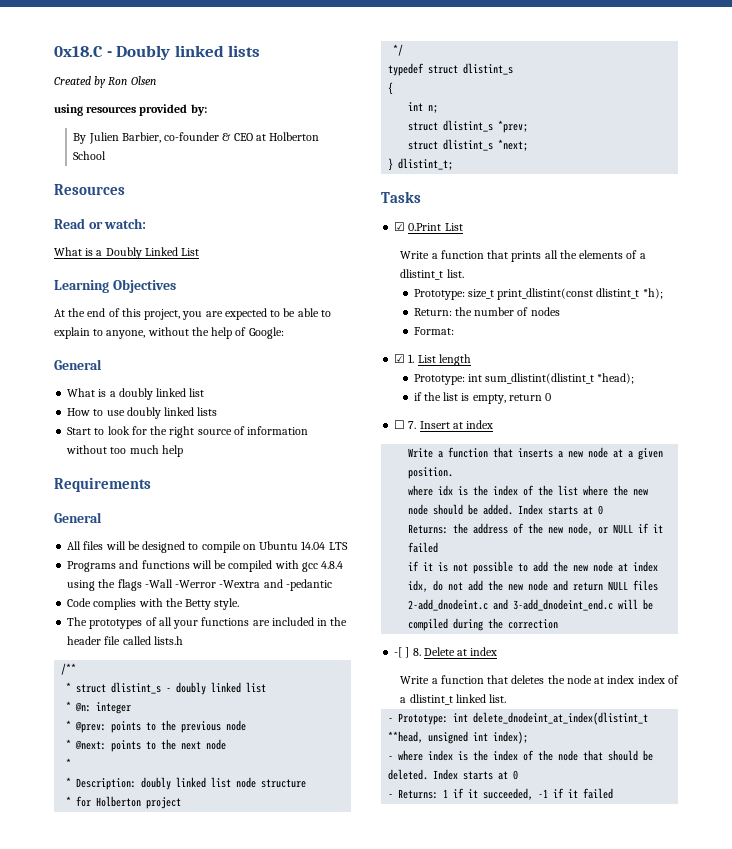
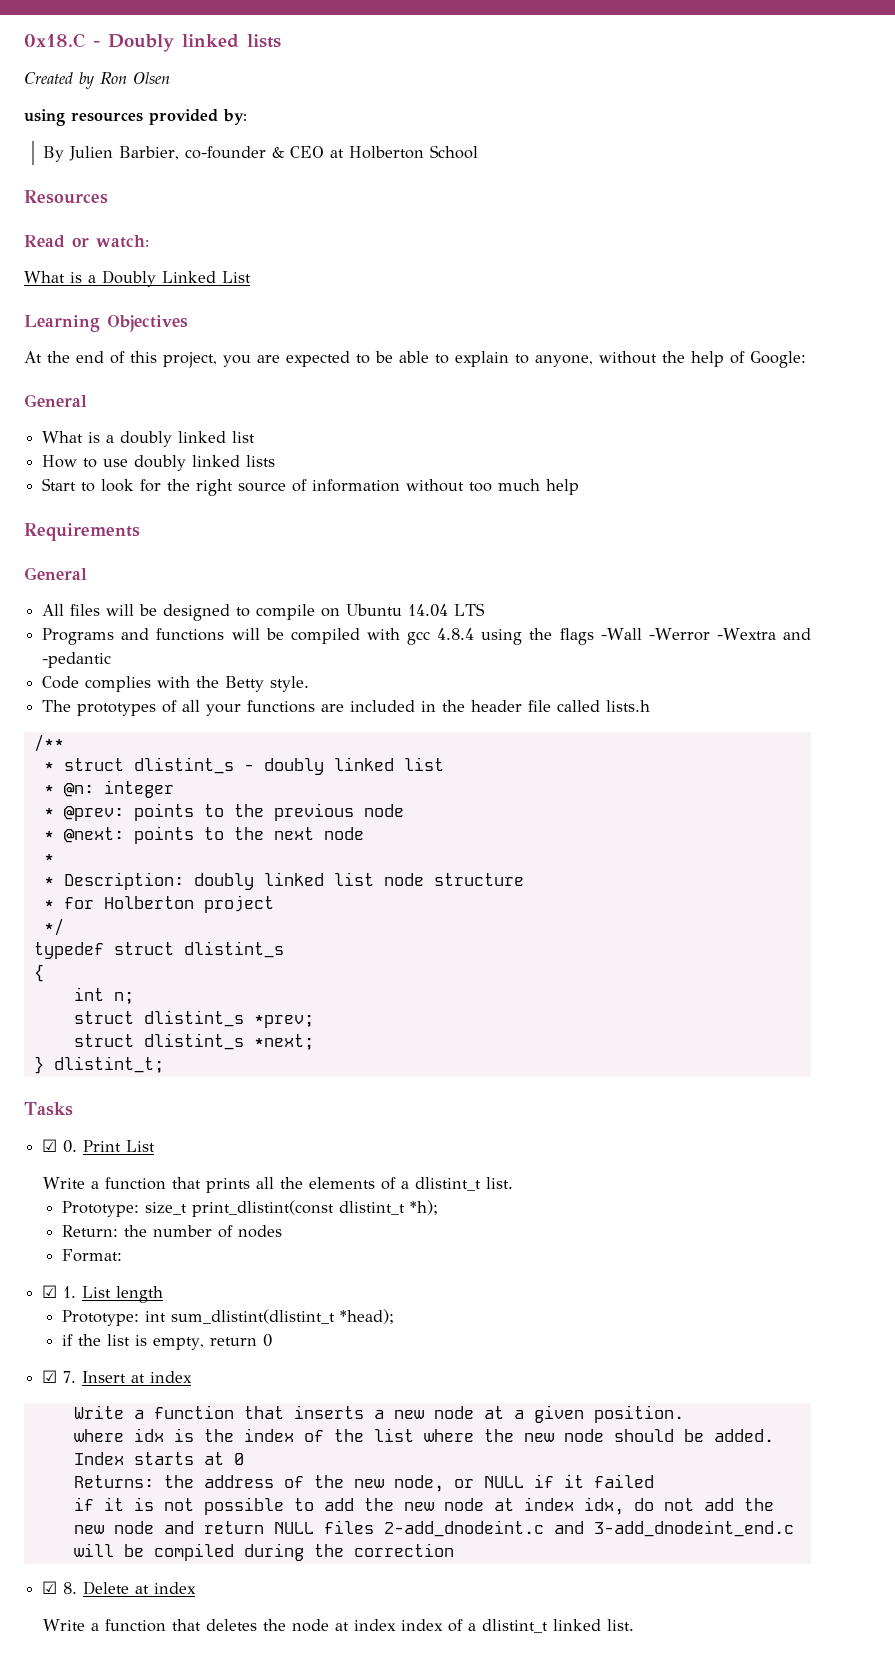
[408,223,442,231] 0.Print -> [63,1140,122,1153] 0. Print
[394,420,406,429] ☐ -> [42,1370,58,1383] ☑
[394,647,410,658] -[ ] -> [42,1581,58,1594] ☑
[388,712,649,725] [388,731,529,744] [388,750,654,761] [388,769,519,780] [388,788,614,800] // - Prototype: int delete_dnodeint_at_index(dlistint_t **head, unsigned int index); // - where index is the index of the node that should be deleted. Index starts at 0 // - Returns: 1 if it succeeded, -1 if it failed -> (635, 1625) none

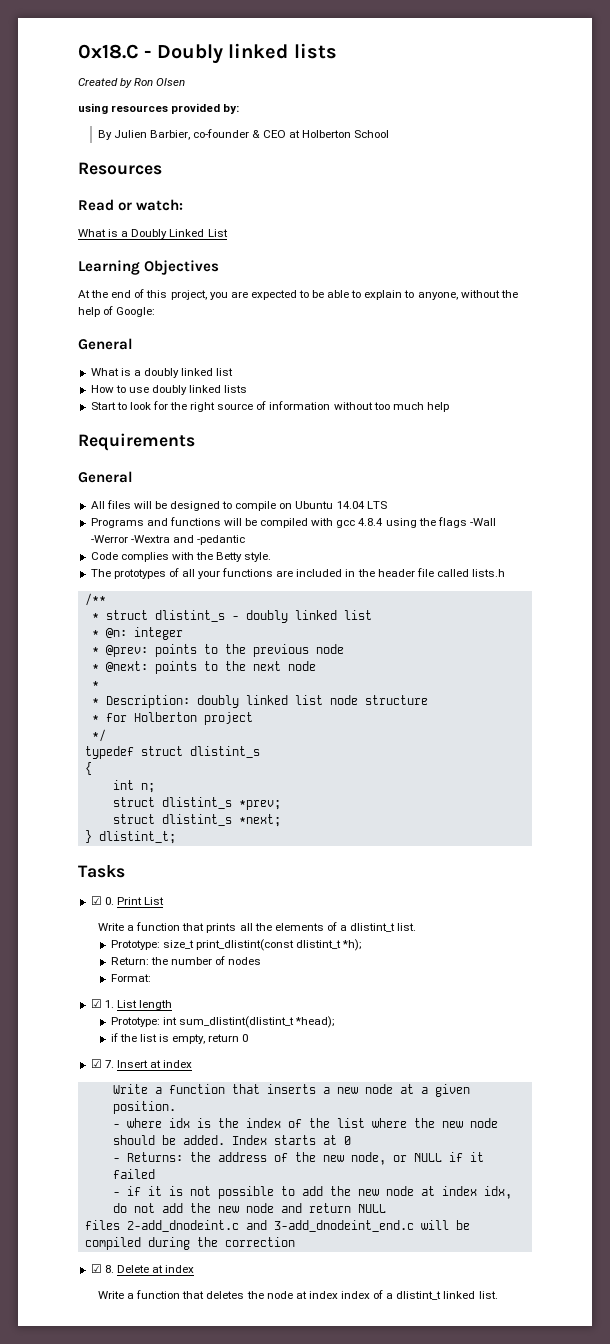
(684, 1414) none -> [112,1124,120,1128] -
(244, 1459) none -> [112,1158,120,1162] -
(654, 1481) none -> [112,1192,120,1196] -
(314, 1528) none -> (386, 1208) //

